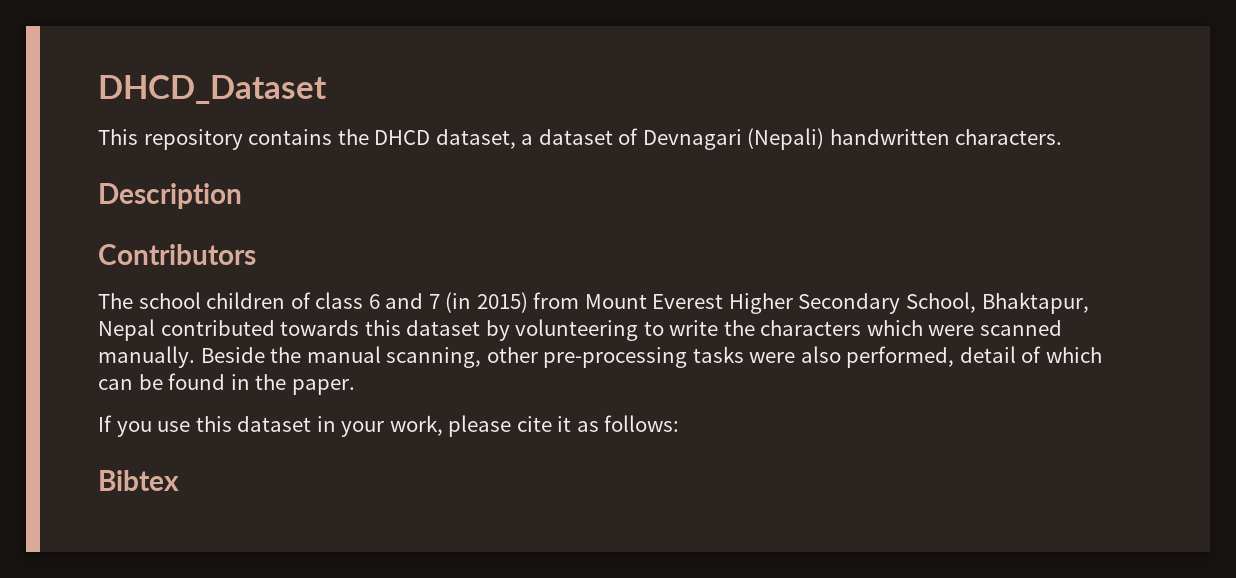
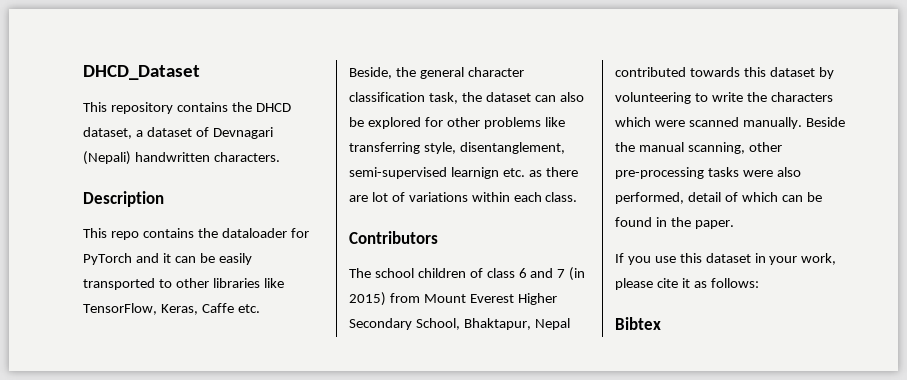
(242, 196) none -> [83,228,309,240] [83,253,252,265] [83,278,284,290] [83,303,260,315] [349,67,524,79] [349,92,584,104] [349,117,565,129] [349,142,565,154] [349,167,578,179] [349,192,578,202] // This repo contains the dataloader for PyTorch and it can be easily transported to other libraries like TensorFlow, Keras, Caffe etc. // Beside, the general character classification task, the dataset can also be explored for other problems like transferring style, disentanglement, semi-supervised learnign etc. as there are lot of variations within each class.

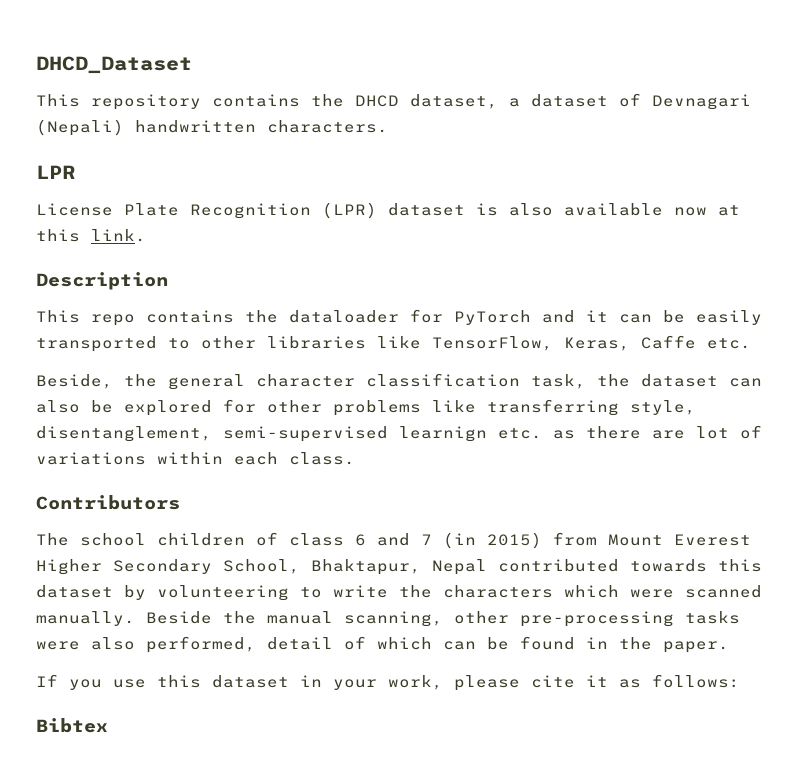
(280, 157) none -> [36,165,75,179] [36,202,740,219] [36,229,146,242] // LPR // License Plate Recognition (LPR) dataset is also available now at this link.

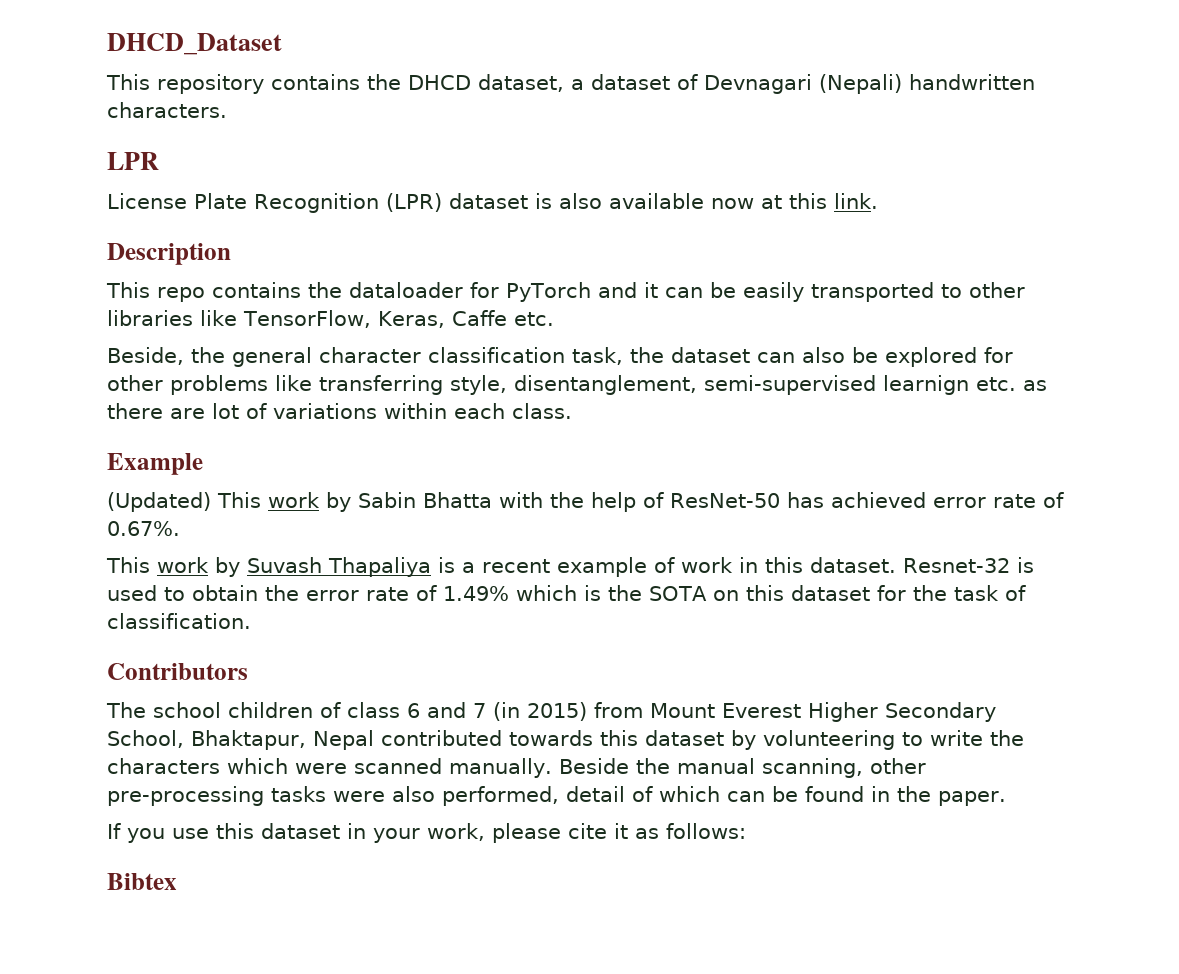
(355, 458) none -> [107,453,203,475] [107,492,1064,512] [107,521,180,536] [106,557,1034,577] [107,585,1026,601] [107,613,251,629] // Example // (Updated) This work by Sabin Bhatta with the help of ResNet-50 has achieved error rate of 0.67%. // This work by Suvash Thapaliya is a recent example of work in this dataset. Resnet-32 is used to obtain the error rate of 1.49% which is the SOTA on this dataset for the task of classification.

